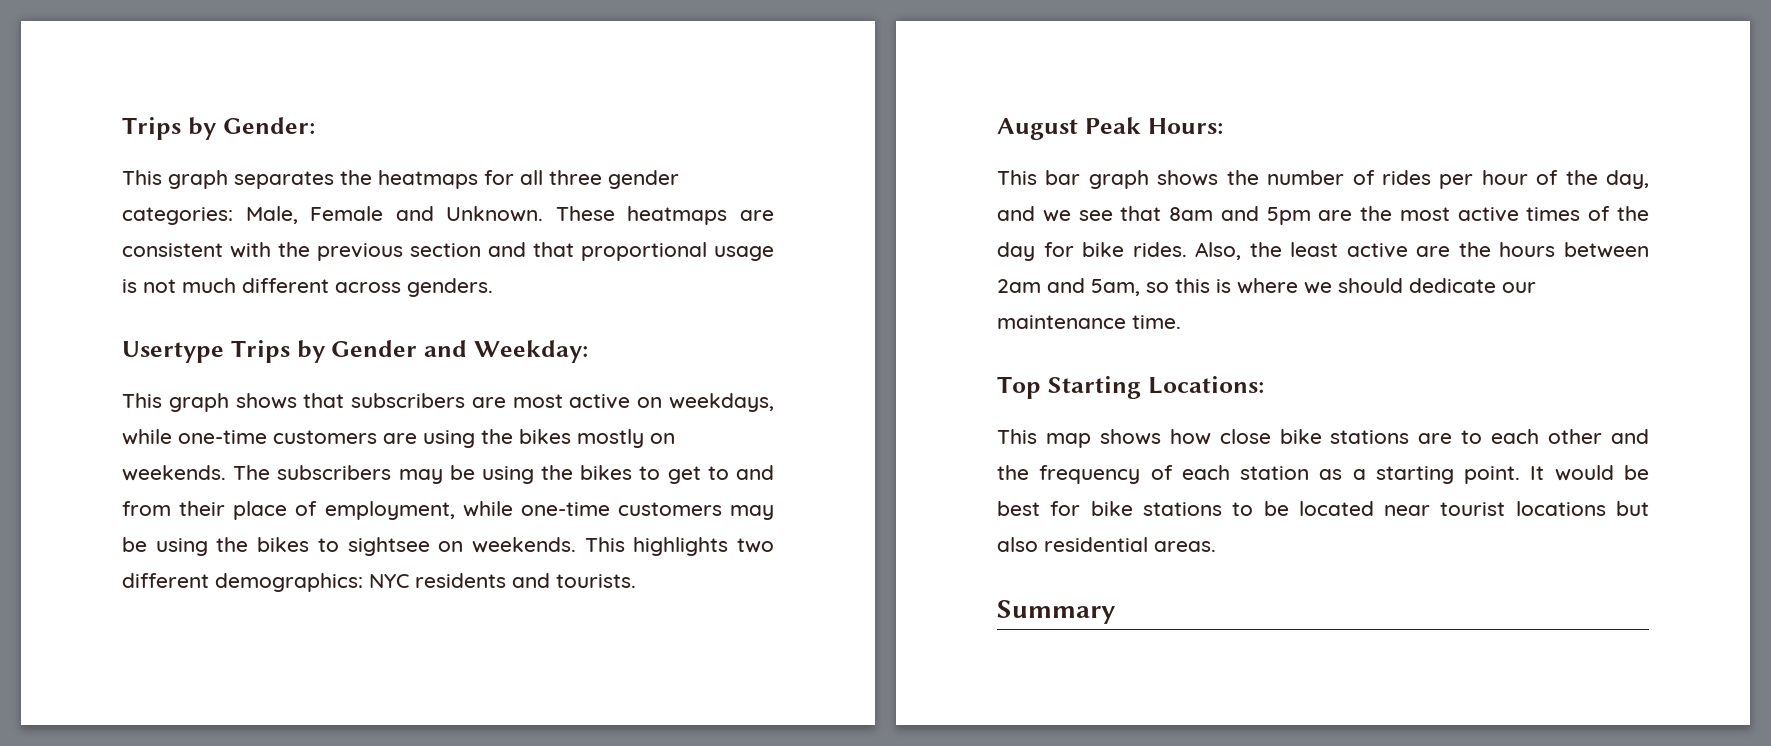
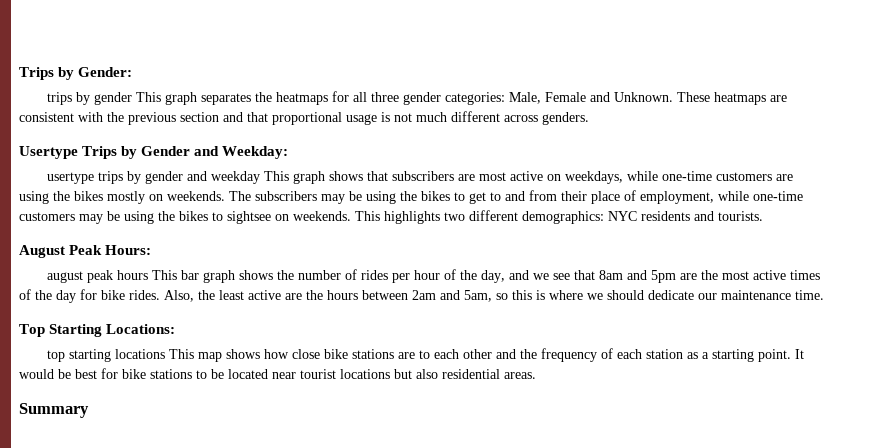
(315, 125) none -> [46,92,132,105] trips by gender
(588, 351) none -> [46,171,260,184] usertype trips by gender and weekday
(1223, 126) none -> [46,270,148,283] august peak hours
(1264, 385) none -> [46,349,165,362] top starting locations

